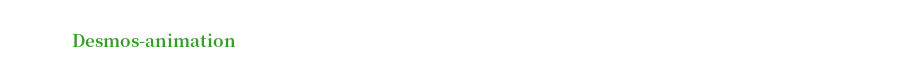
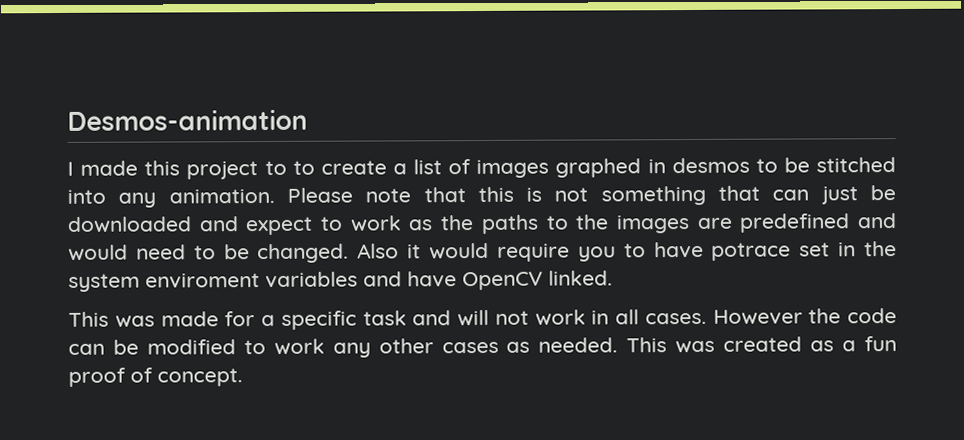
(236, 40) none -> [67,157,896,180] [67,185,896,208] [67,213,897,236] [68,241,898,264] [68,270,613,292] [68,308,897,330] [68,336,897,358] [68,367,243,387] // I made this project to to create a list of images graphed in desmos to be stitched into any animation. Please note that this is not something that can just be downloaded and expect to work as the paths to the images are predefined and would need to be changed. Also it would require you to have potrace set in the system enviroment variables and have OpenCV linked. // This was made for a specific task and will not work in all cases. However the code can be modified to work any other cases as needed. This was created as a fun proof of concept.

